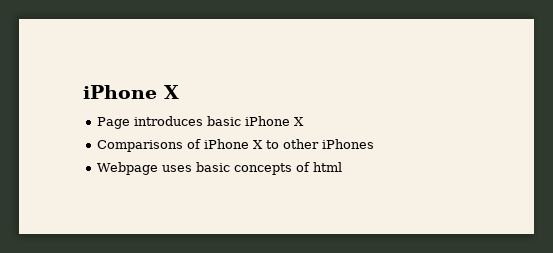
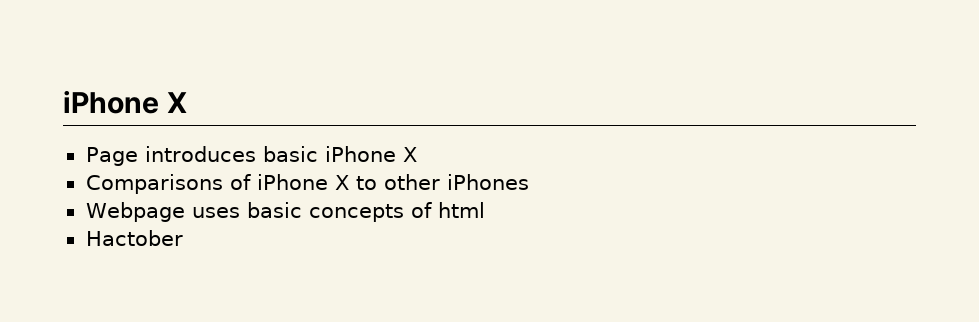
(343, 167) none -> [85,230,183,246] // Hactober

